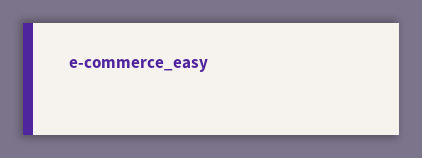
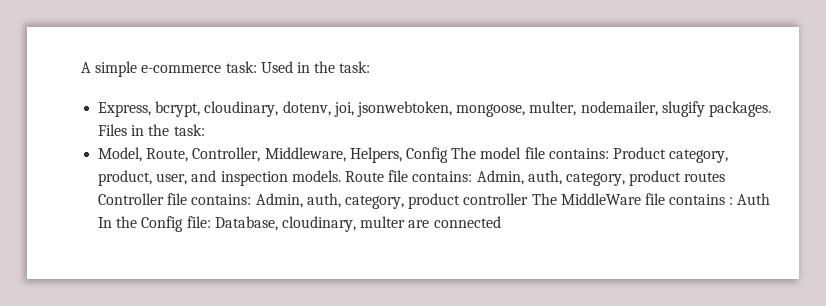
[69,59,208,72] e-commerce_easy -> [81,61,371,77] [98,101,771,117] [98,124,205,136] [98,147,729,163] [98,170,726,186] [98,193,771,209] [98,216,501,232] A simple e-commerce task: Used in the task: // Express, bcrypt, cloudinary, dotenv, joi, jsonwebtoken, mongoose, multer, nodemailer, slugify packages. Files in the task: // Model, Route, Controller, Middleware, Helpers, Config The model file contains: Product category, product, user, and inspection models. Route file contains: Admin, auth, category, product routes Controller file contains: Admin, auth, category, product controller The MiddleWare file contains : Auth In the Config file: Database, cloudinary, multer are connected

